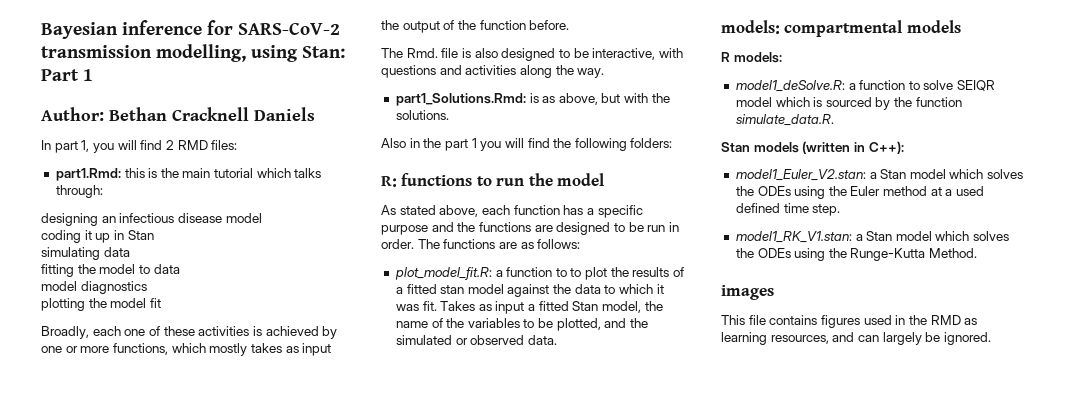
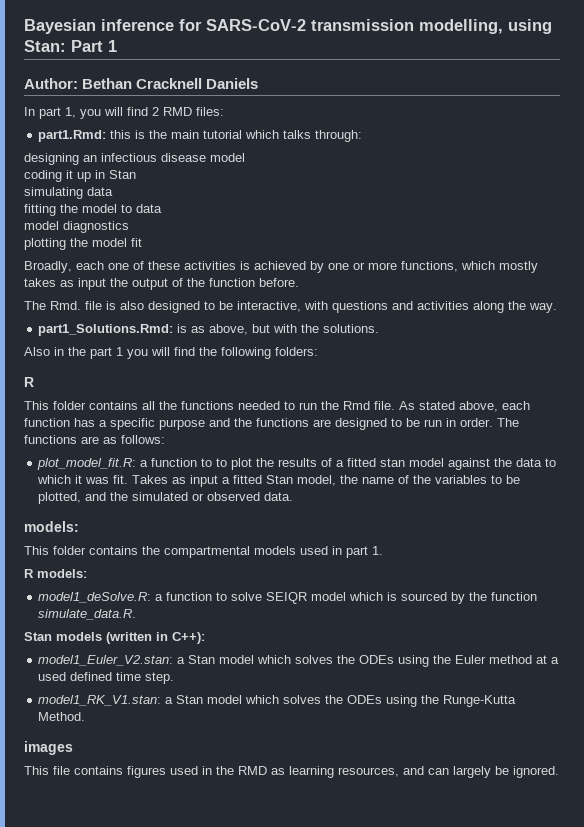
[381,173,473,187] R: functions -> [24,377,34,387] [24,401,280,410] R // This folder contains all the functions needed
[557,173,605,186] model // -> [343,401,395,410] Rmd file.
[784,20,961,37] compartmental models -> [24,546,383,558] // This folder contains the compartmental models used in part 1.

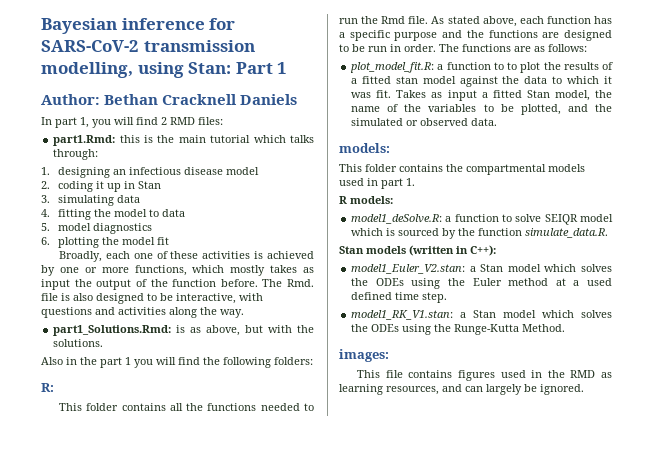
(363, 136) none -> [41,167,50,175] 1.
(245, 157) none -> [41,181,50,189] 2.
(136, 174) none -> [41,195,50,203] 3.
(113, 191) none -> [41,209,50,217] 4.
(162, 208) none -> [41,223,50,231] 5.
(129, 227) none -> [41,237,50,245] 6.
(299, 282) // -> (258, 283) none
[24,377,34,387] R -> [41,383,54,392] R:
[24,741,73,755] images -> [339,349,389,362] images:

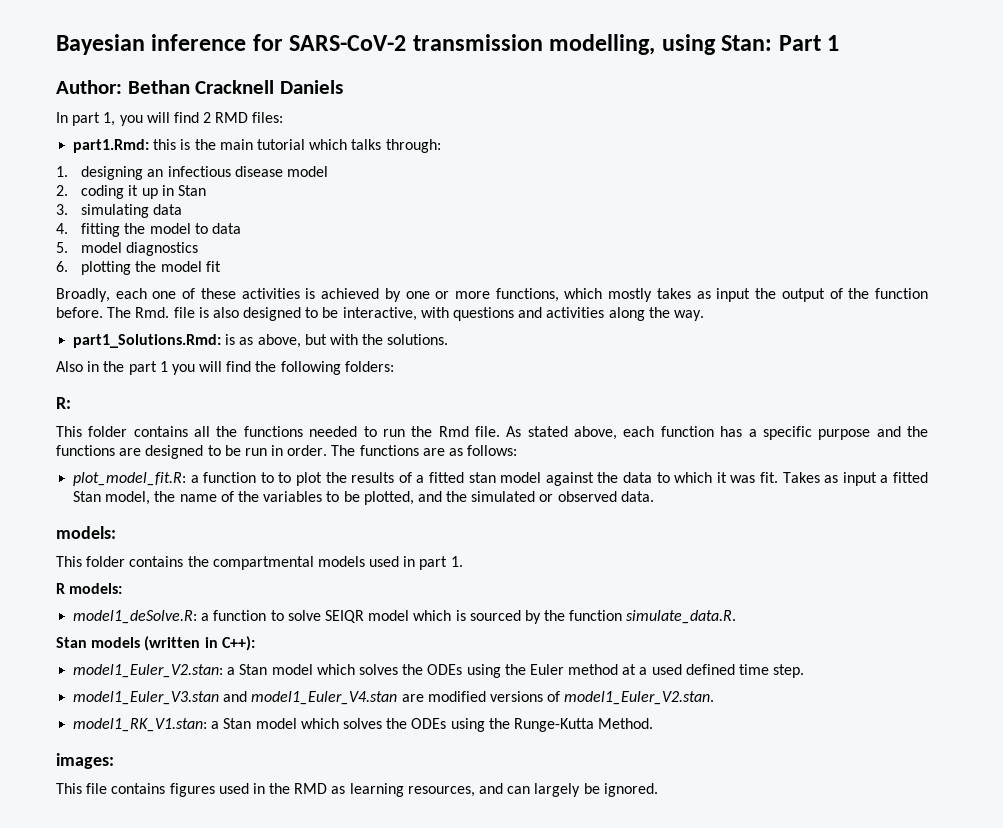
(448, 297) none -> [73,691,715,705] // model1_Euler_V3.stan and model1_Euler_V4.stan are modified versions of model1_Euler_V2.stan.

